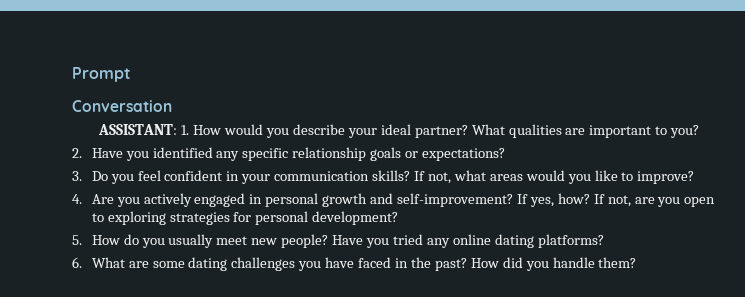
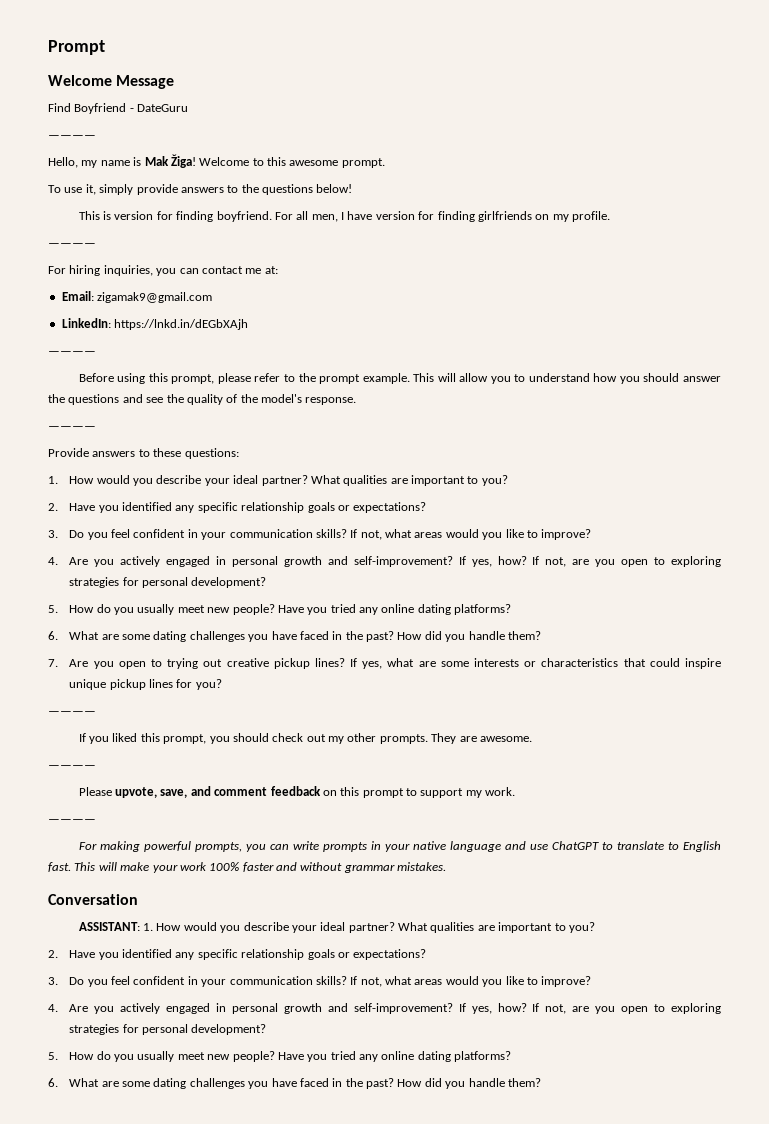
(131, 74) none -> [48,75,175,89] [48,103,189,114] [48,135,96,139] [48,154,385,168] [48,184,353,195] [78,211,611,222] [48,243,96,247] [48,265,278,276] [61,291,213,303] [61,318,249,330] [48,351,96,355] [78,373,721,384] [48,394,357,405] [48,426,96,430] [48,448,239,459] [48,475,508,486] [48,502,427,513] [48,529,592,540] [48,556,721,567] [69,577,267,588] [48,604,512,615] [48,631,541,642] [48,658,722,669] [69,679,222,690] [48,711,96,715] [78,733,532,744] [48,765,96,769] [78,786,516,798] [48,819,96,823] [78,841,721,852] [48,862,447,873] // Welcome Message // Find Boyfriend - DateGuru // ———— // Hello, my name is Mak Žiga! Welcome to this awesome prompt. // To use it, simply provide answers to the questions below! // This is version for finding boyfriend. For all men, I have version for finding girlfriends on my profile. // ———— // For hiring inquiries, you can contact me at: // Email: zigamak9@gmail.com // LinkedIn: https://lnkd.in/dEGbXAjh // ———— // Before using this prompt, please refer to the prompt example. This will allow you to understand how you should answer the questions and see the quality of the model's response. // ———— // Provide answers to these questions: // 1. How would you describe your ideal partner? What qualities are important to you? // 2. Have you identified any specific relationship goals or expectations? // 3. Do you feel confident in your communication skills? If not, what areas would you like to improve? // 4. Are you actively engaged in personal growth and self-improvement? If yes, how? If not, are you open to exploring strategies for personal development? // 5. How do you usually meet new people? Have you tried any online dating platforms? // 6. What are some dating challenges you have faced in the past? How did you handle them? // 7. Are you open to trying out creative pickup lines? If yes, what are some interests or characteristics that could inspire unique pickup lines for you? // ———— // If you liked this prompt, you should check out my other prompts. They are awesome. // ———— // Please upvote, save, and comment feedback on this prompt to support my work. // ———— // For making powerful prompts, you can write prompts in your native language and use ChatGPT to translate to English fast. This will make your work 100% faster and without grammar mistakes.

